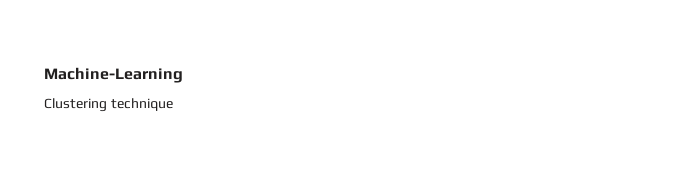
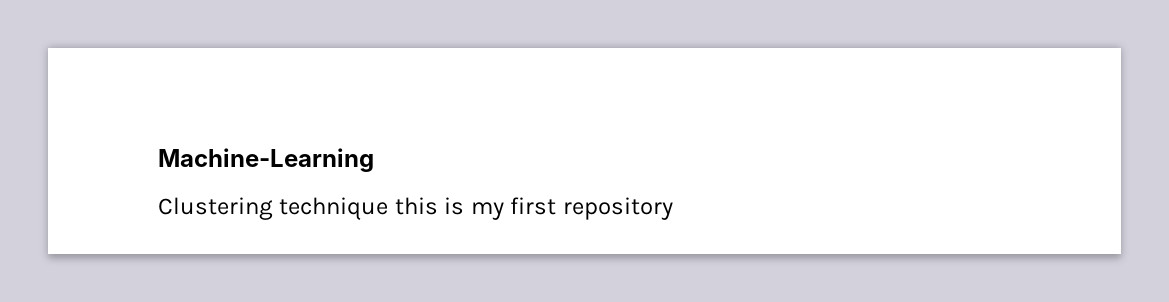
(173, 104) none -> [394,197,673,220] this is my first repository

